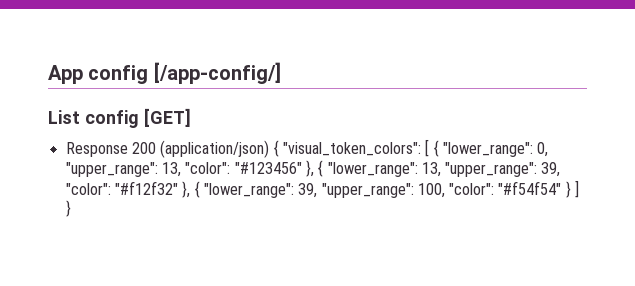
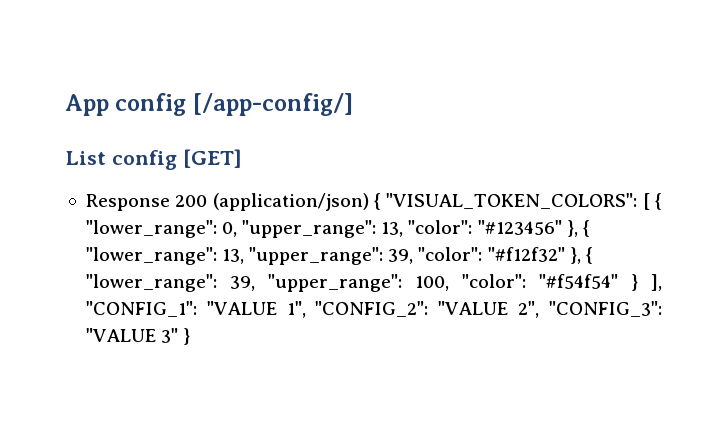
[282,142,421,156] "visual_token_colors": -> [386,193,638,209] "VISUAL_TOKEN_COLORS":
[575,180,580,198] ] -> [651,274,663,291] [85,301,662,318] [85,328,179,343] ], "CONFIG_1": "VALUE 1", "CONFIG_2": "VALUE 2", "CONFIG_3": "VALUE 3"

